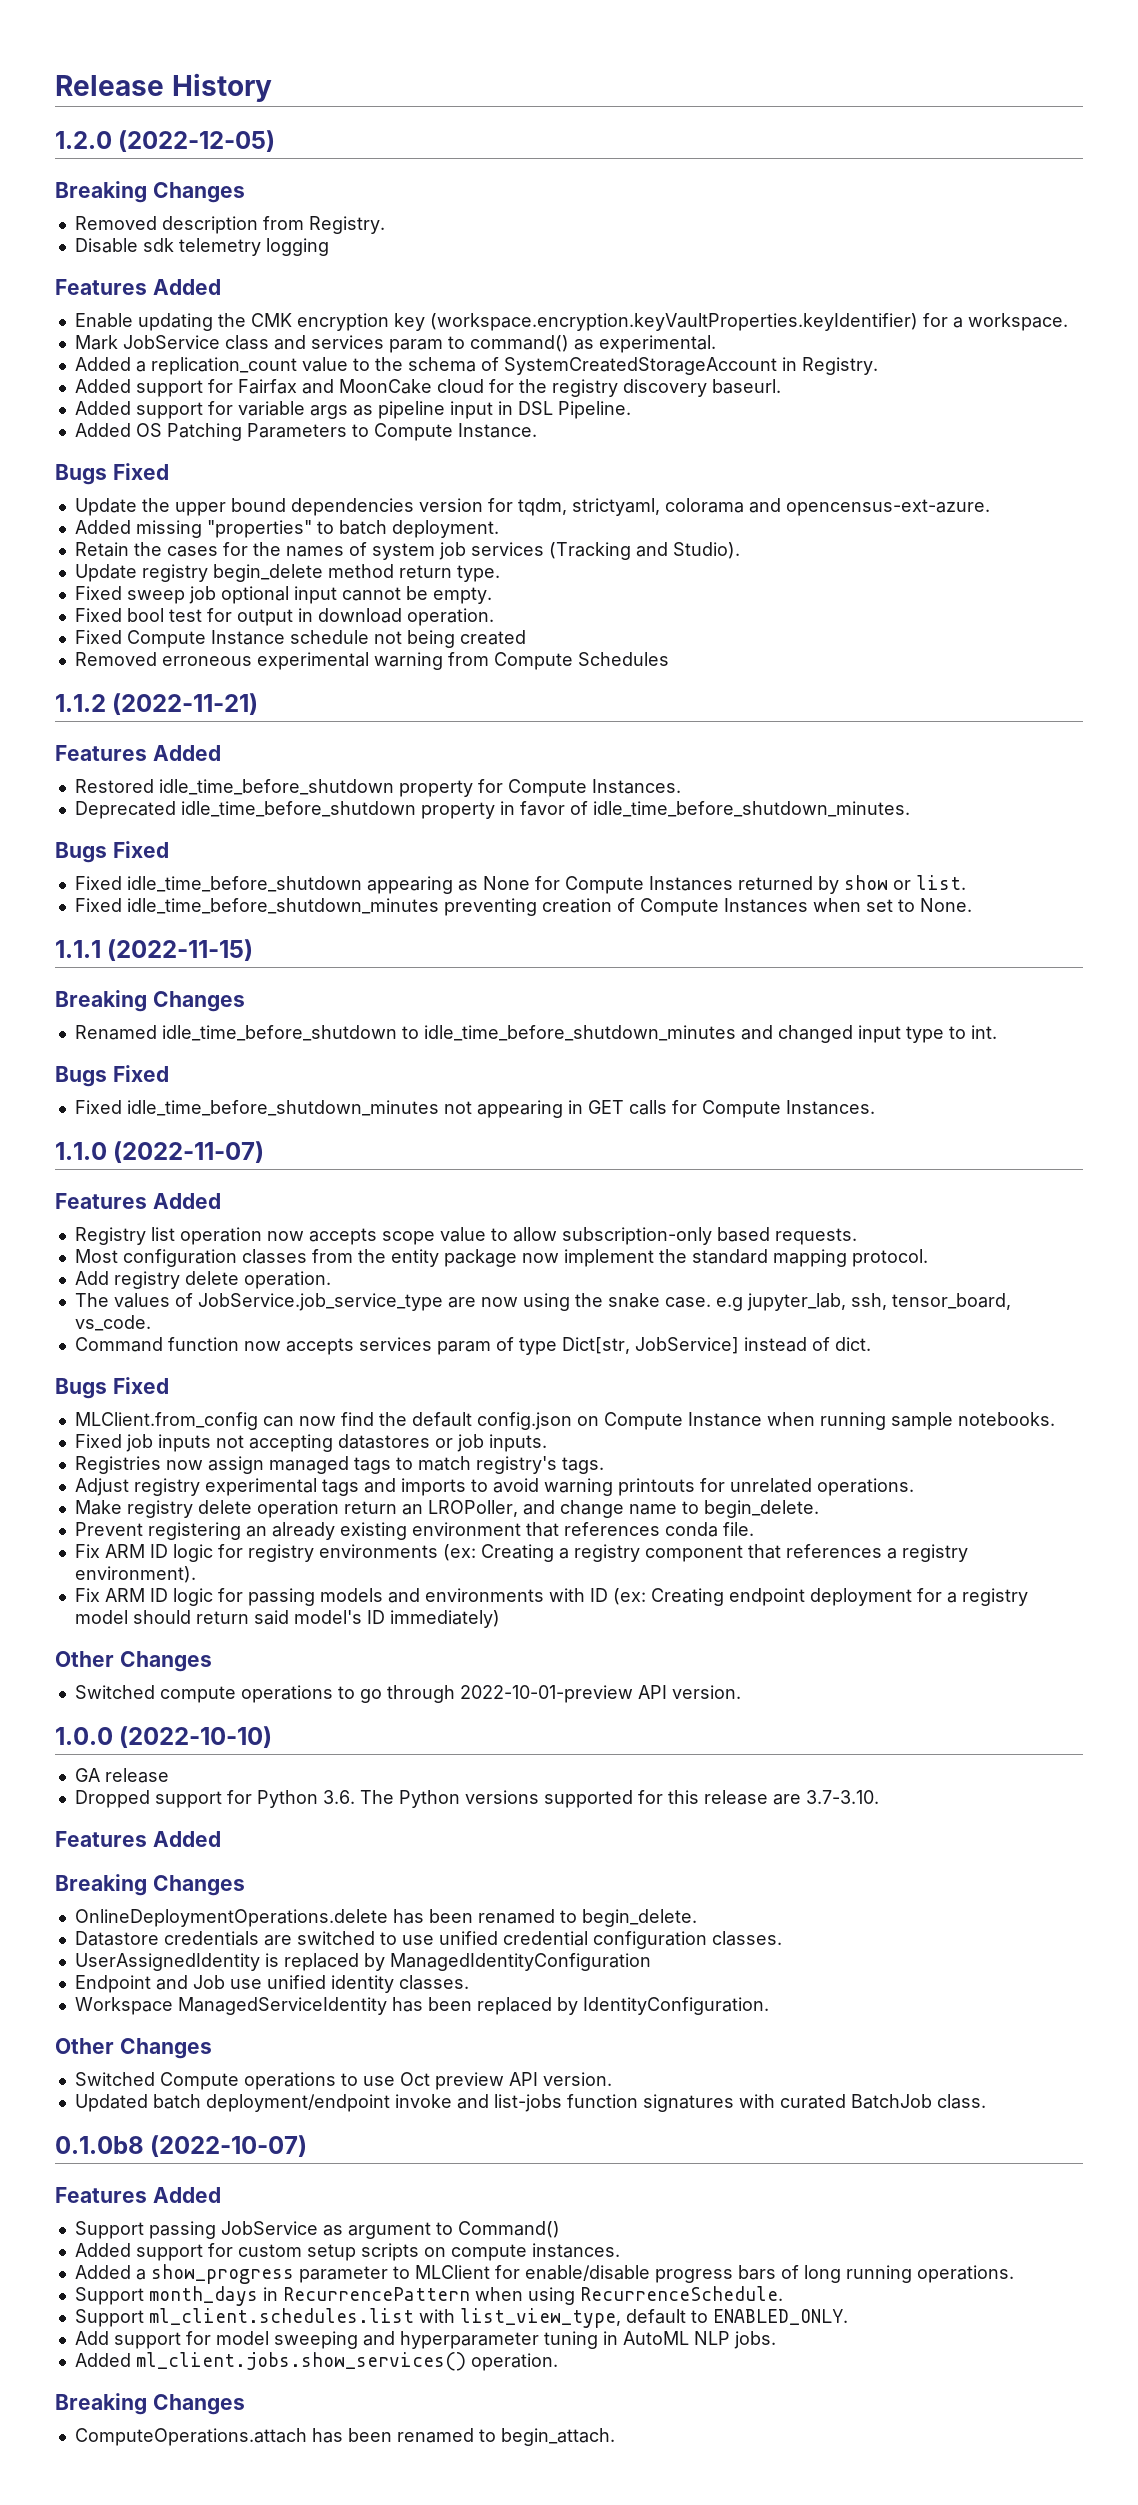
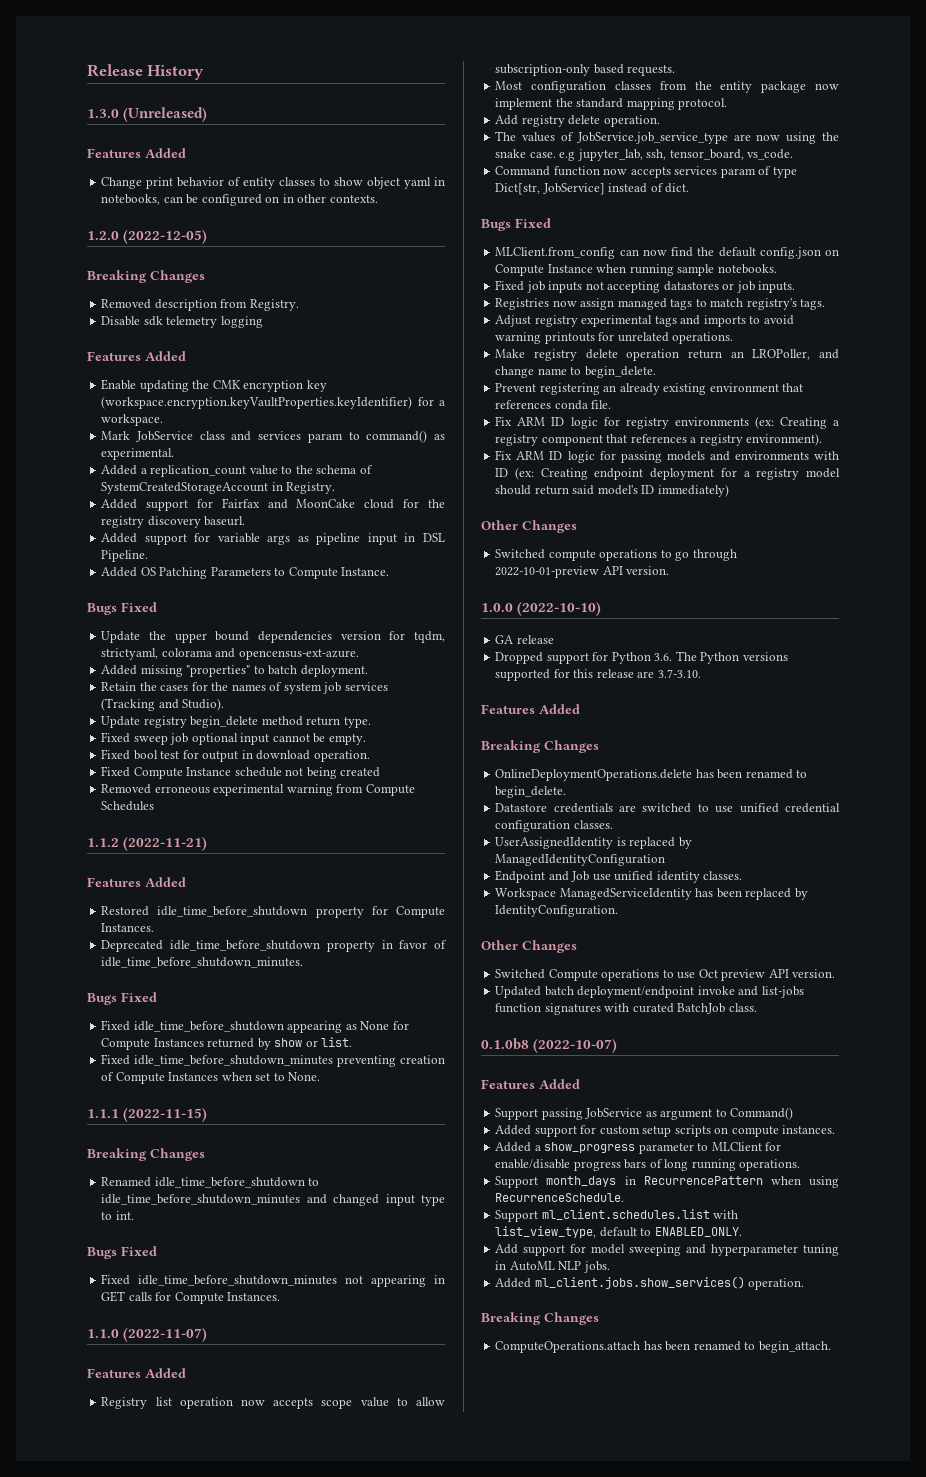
(272, 87) none -> [87,107,208,122] [87,148,186,158] [101,177,446,189] [101,194,378,206] // 1.3.0 (Unreleased) // Features Added // Change print behavior of entity classes to show object yaml in notebooks, can be configured on in other contexts.

